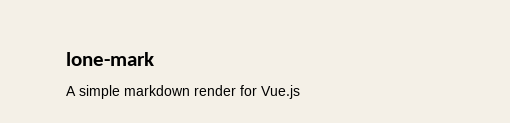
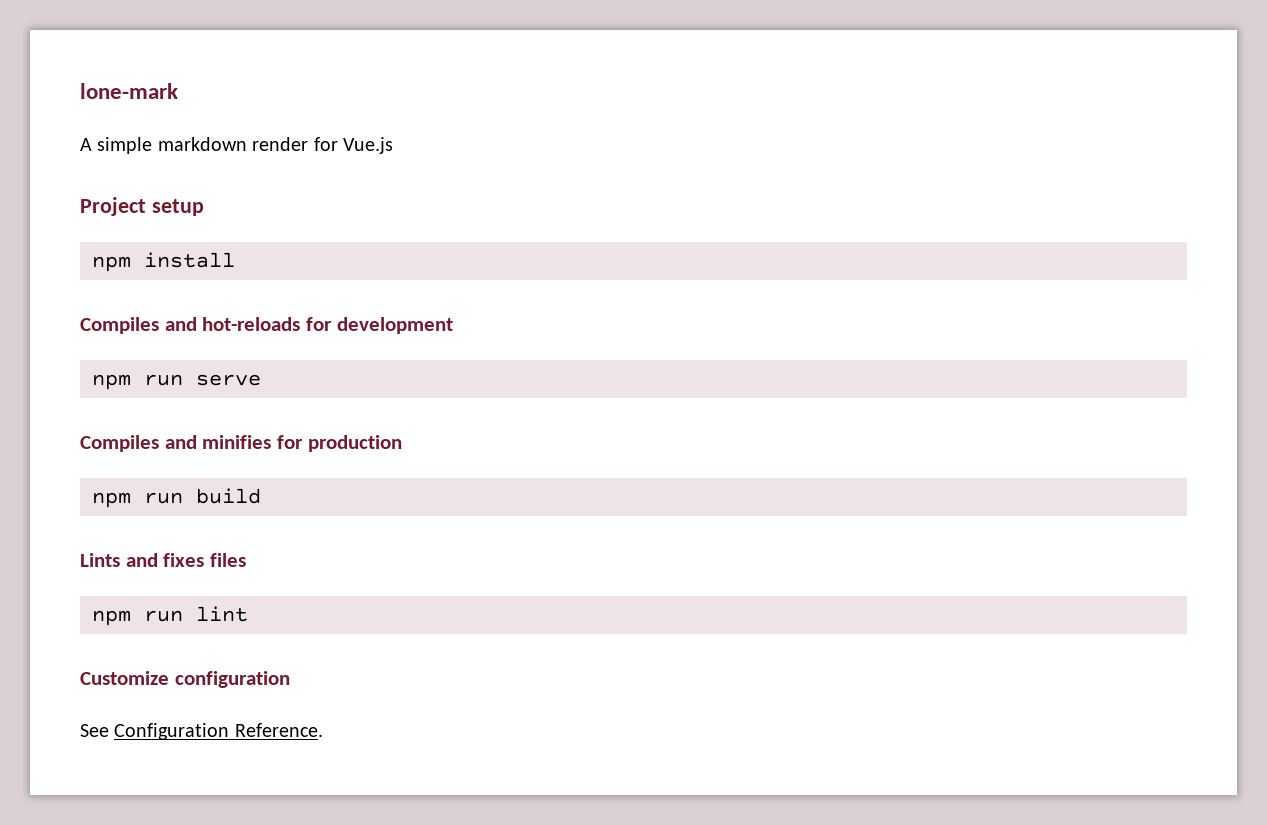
(300, 92) none -> [80,197,204,216] [92,252,235,272] [80,317,453,334] [92,374,261,390] [80,435,402,452] [92,488,261,508] [80,553,247,567] [92,606,248,626] [80,671,290,688] [80,723,323,740] // Project setup // npm install // Compiles and hot-reloads for development // npm run serve // Compiles and minifies for production // npm run build // Lints and fixes files // npm run lint // Customize configuration // See Configuration Reference.

